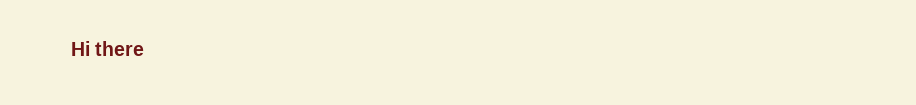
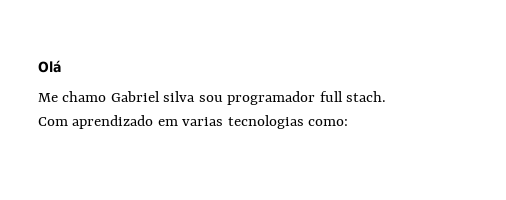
[71,41,145,56] Hi there -> [38,60,62,73] [38,91,387,105] [38,115,349,129] Olá // Me chamo Gabriel silva sou programador full stach. // Com aprendizado em varias tecnologias como:

